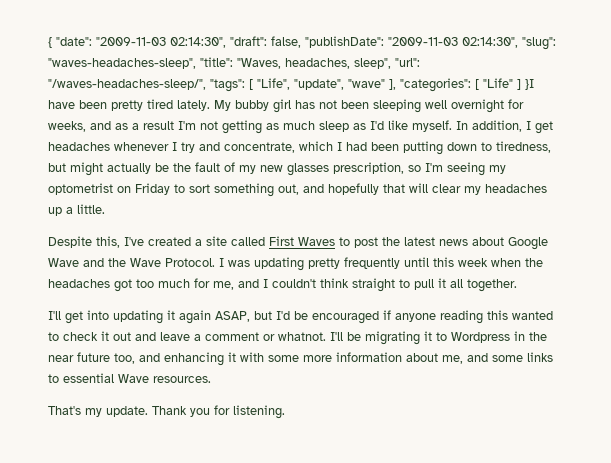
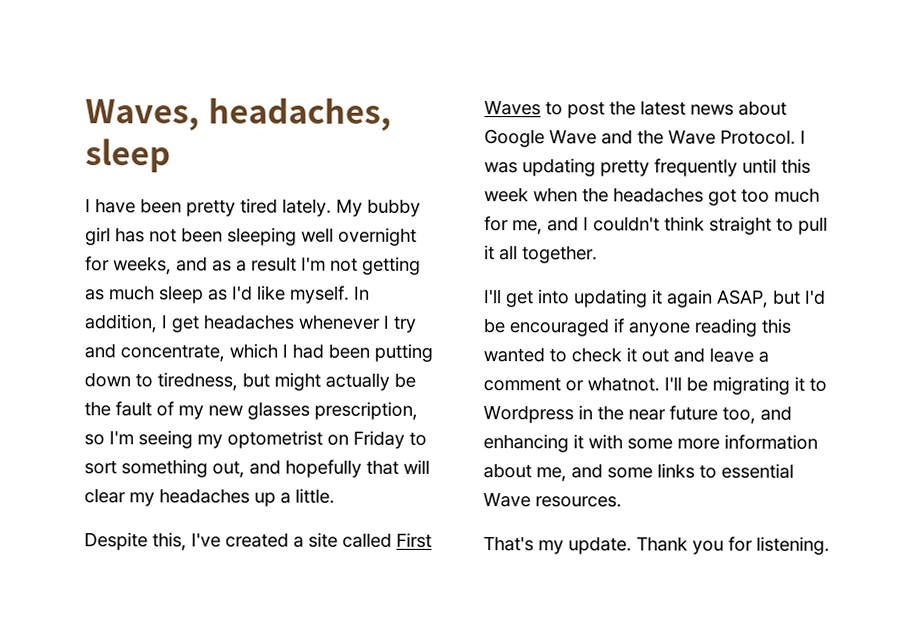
[48,36,556,50] [48,57,420,69] [48,78,534,92] { "date": "2009-11-03 02:14:30", "draft": false, "publishDate": "2009-11-03 02:14:30", "slug": "waves-headaches-sleep", "title": "Waves, headaches, sleep", "url": "/waves-headaches-sleep/", "tags": [ "Life", "update", "wave" ], "categories": [ "Life" ] }I -> [85,97,392,131] [85,138,171,173] [85,198,91,213] Waves, headaches, sleep // I

